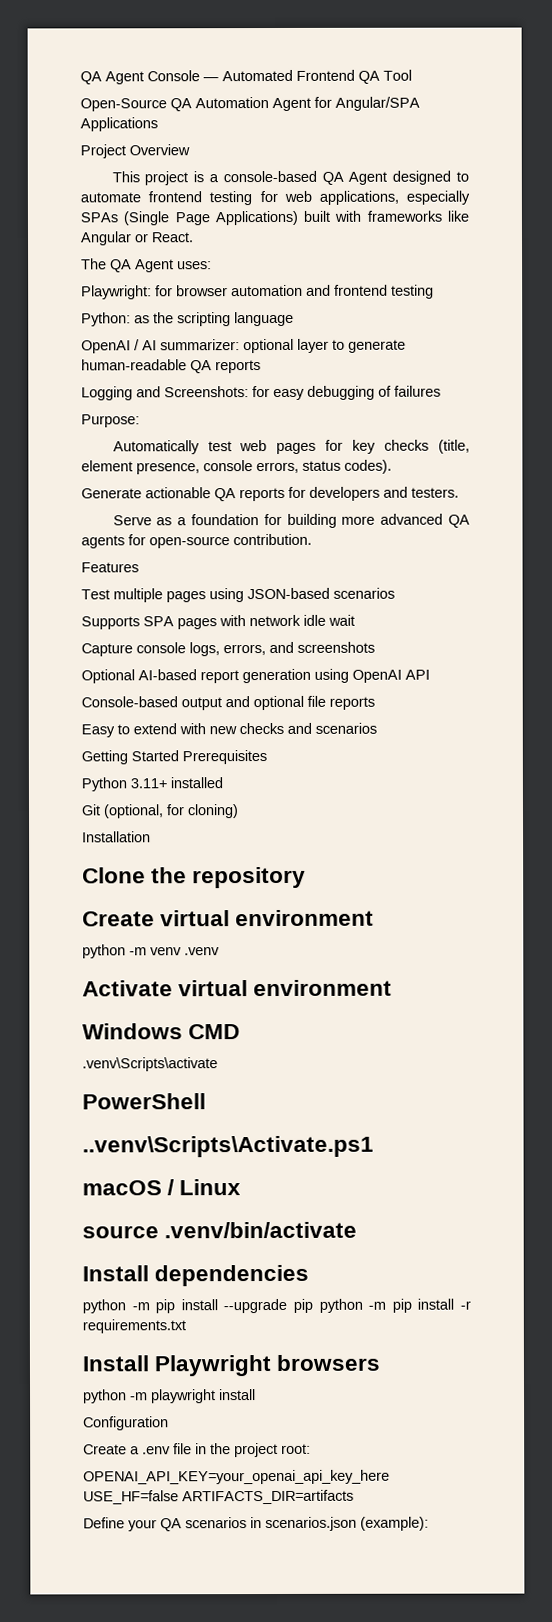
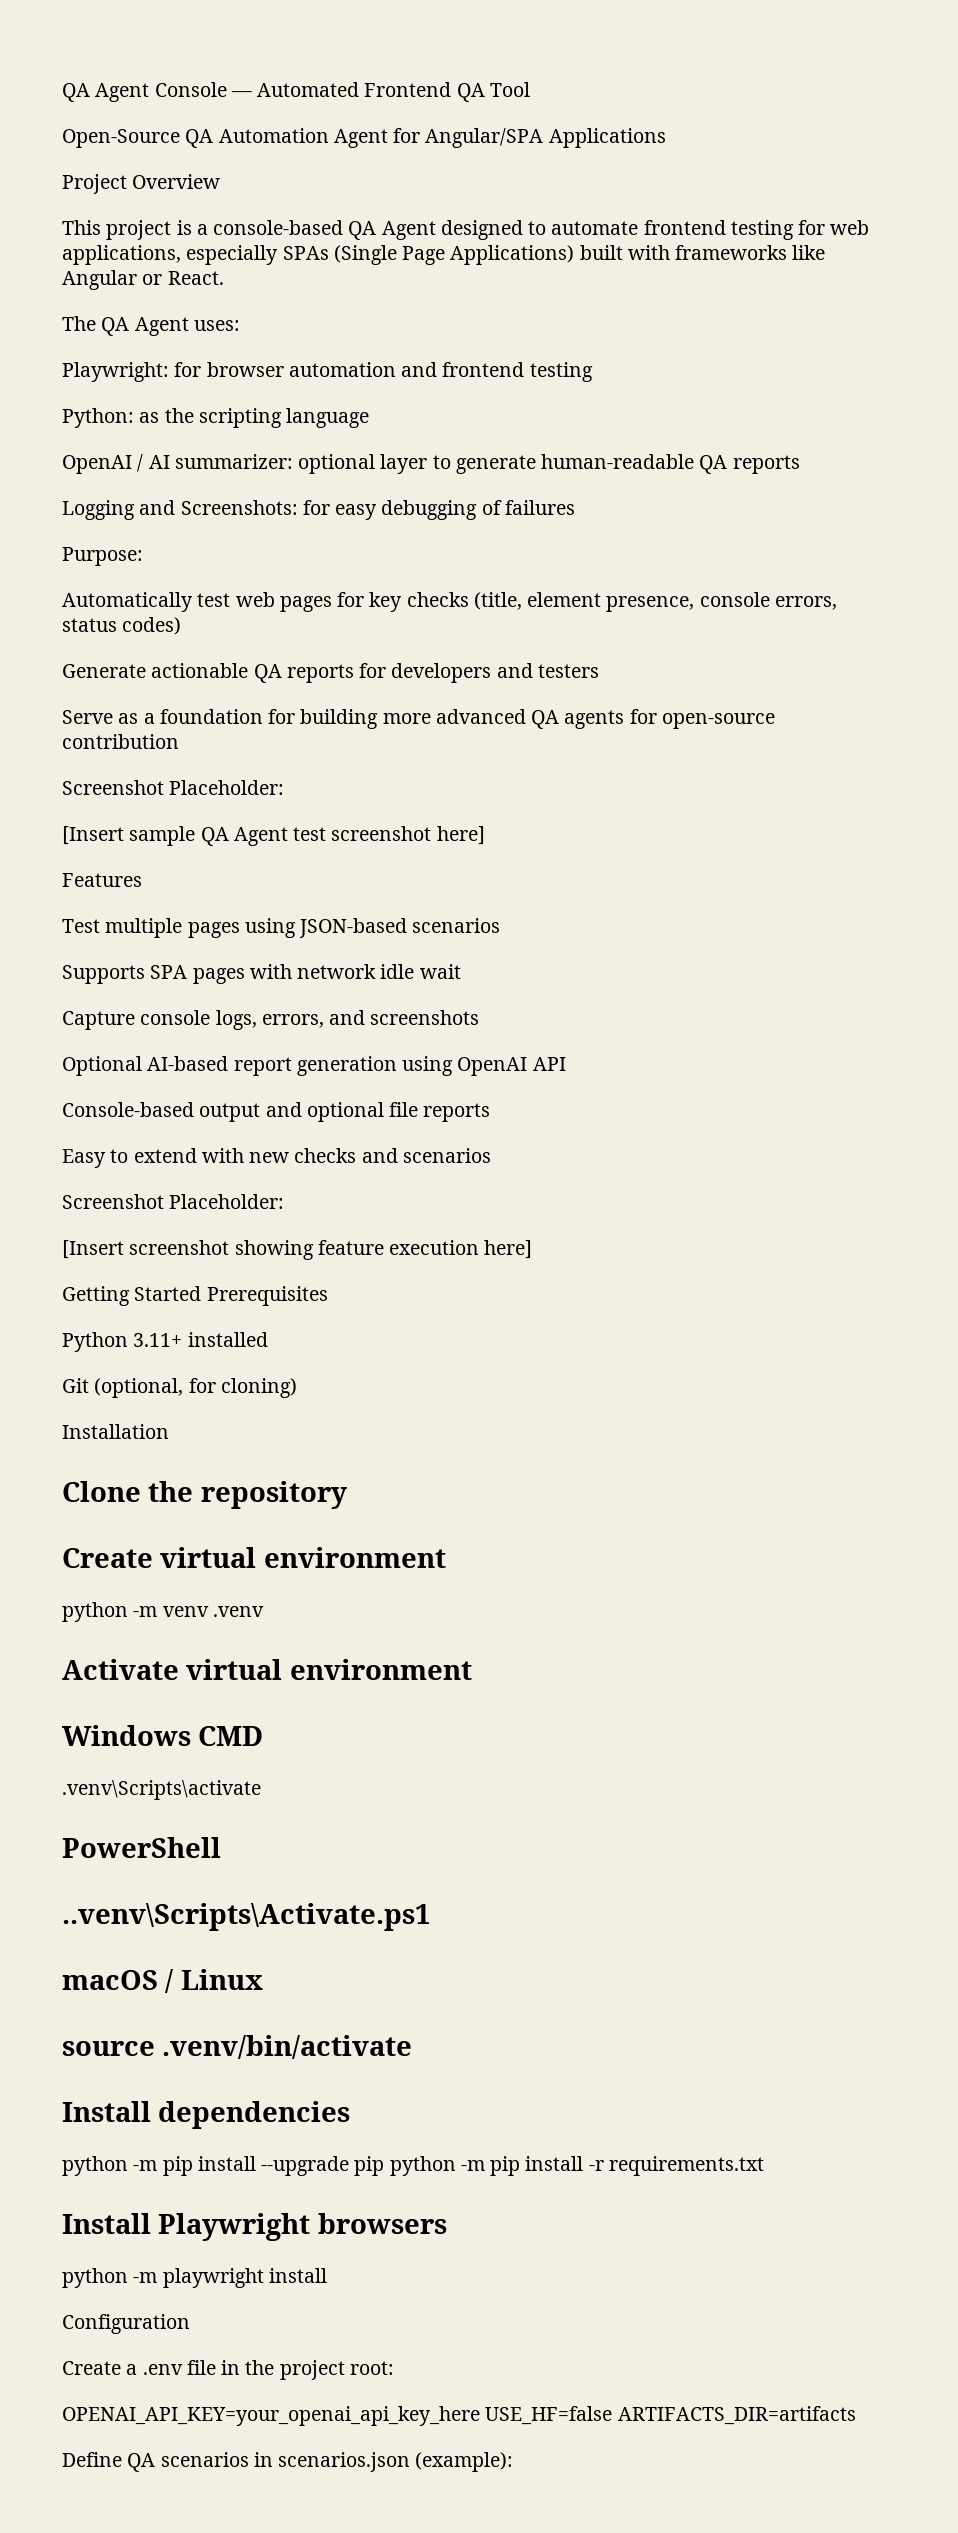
[344,459,392,474] codes). -> [122,617,182,635] codes)
[411,487,459,498] testers. -> [537,664,599,678] testers
[233,533,312,546] contribution. -> [62,734,179,749] [62,780,285,795] [62,826,485,846] contribution // Screenshot Placeholder: // [Insert sample QA Agent test screenshot here]
(377, 728) none -> [62,1194,285,1209] [62,1240,533,1260] // Screenshot Placeholder: // [Insert screenshot showing feature execution here]
[128,1519,157,1532] your -> (122, 2459) none

